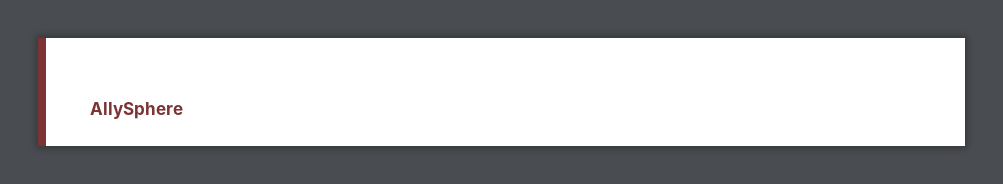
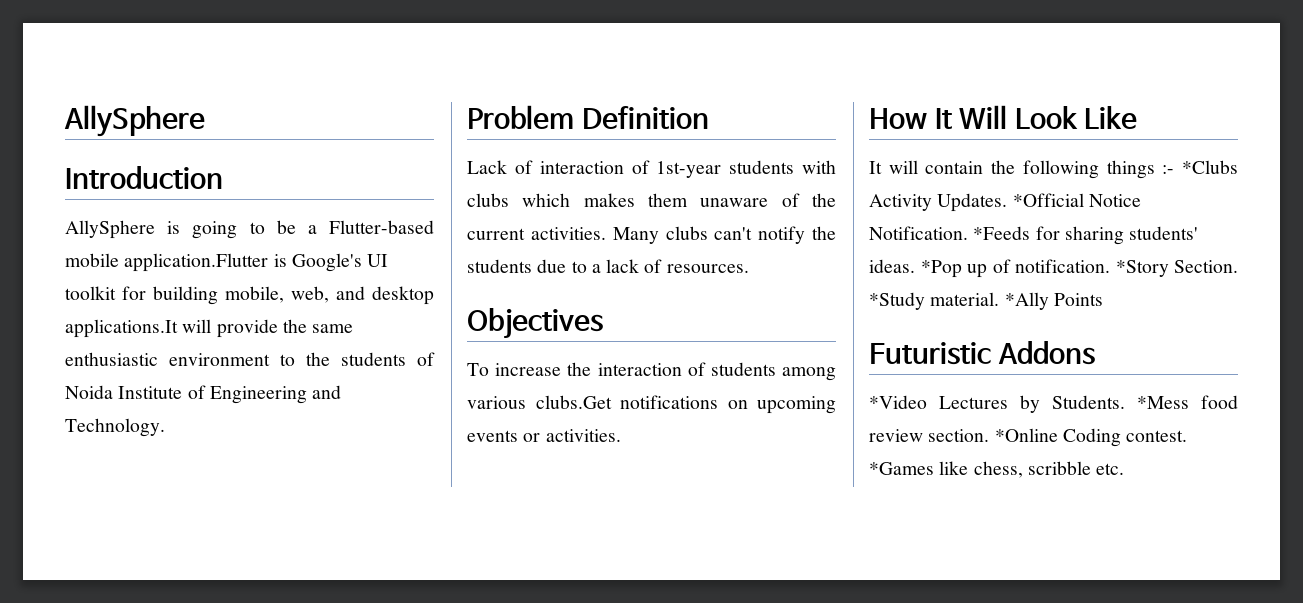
[90,102,183,119] AllySphere -> [64,105,205,137] [65,166,223,189] [65,220,434,239] [65,253,389,272] [65,286,434,305] [65,319,354,338] [65,352,435,366] [65,385,342,404] [65,418,165,437] [467,105,709,129] [467,160,836,178] [467,193,836,207] [467,226,836,244] [467,259,749,273] [467,308,603,339] [467,362,836,381] [467,395,836,414] [467,429,621,442] [869,105,1138,129] [869,160,1238,179] [869,193,1141,212] [869,226,1199,245] [869,259,1238,278] [869,292,1103,310] [869,341,1095,365] [869,395,1238,413] [869,428,1188,447] [869,461,1125,478] AllySphere // Introduction // AllySphere is going to be a Flutter-based mobile application.Flutter is Google's UI toolkit for building mobile, web, and desktop applications.It will provide the same enthusiastic environment to the students of Noida Institute of Engineering and Technology. // Problem Definition // Lack of interaction of 1st-year students with clubs which makes them unaware of the current activities. Many clubs can't notify the students due to a lack of resources. // Objectives // To increase the interaction of students among various clubs.Get notifications on upcoming events or activities. // How It Will Look Like // It will contain the following things :- *Clubs Activity Updates. *Official Notice Notification. *Feeds for sharing students' ideas. *Pop up of notification. *Story Section. *Study material. *Ally Points // Futuristic Addons // *Video Lectures by Students. *Mess food review section. *Online Coding contest. *Games like chess, scribble etc.

